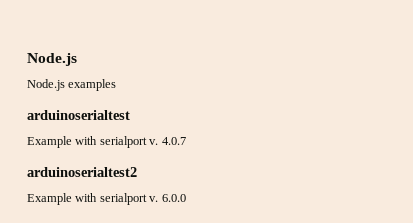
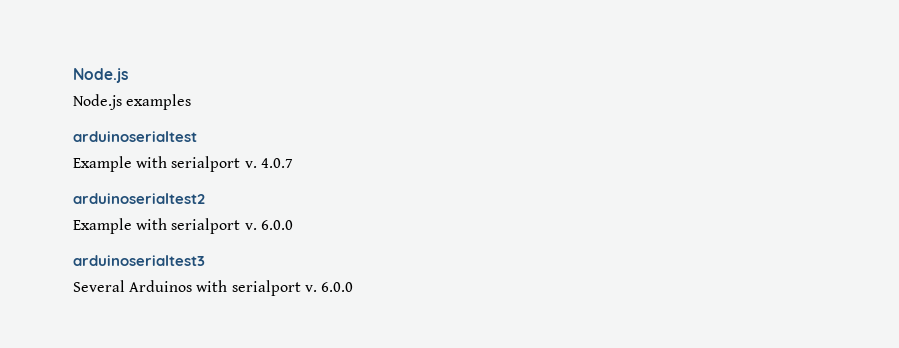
(186, 198) none -> [73,255,205,266] [73,280,353,296] // arduinoserialtest3 // Several Arduinos with serialport v. 6.0.0

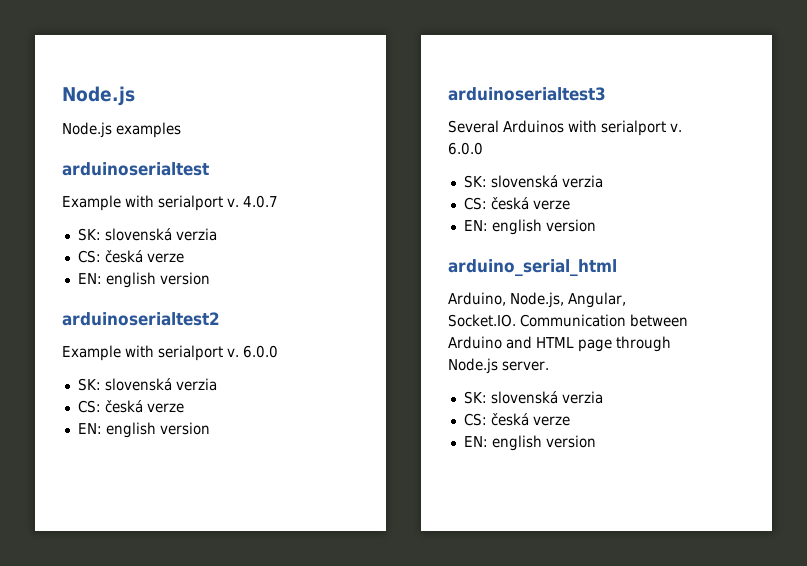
(293, 163) none -> [77,228,217,241] [77,250,184,263] [77,272,210,288] // SK: slovenská verzia // CS: česká verze // EN: english version
(293, 225) none -> [77,378,217,391] [77,400,184,413] [77,422,210,438] // SK: slovenská verzia // CS: česká verze // EN: english version
(353, 287) none -> [463,175,603,188] [463,197,570,210] [463,219,596,235] [448,259,617,277] [448,292,626,308] [448,314,688,327] [448,336,671,352] [448,358,549,374] [463,391,603,404] [463,413,570,426] [463,435,596,451] // SK: slovenská verzia // CS: česká verze // EN: english version // arduino_serial_html // Arduino, Node.js, Angular, Socket.IO. Communication between Arduino and HTML page through Node.js server. // SK: slovenská verzia // CS: česká verze // EN: english version

